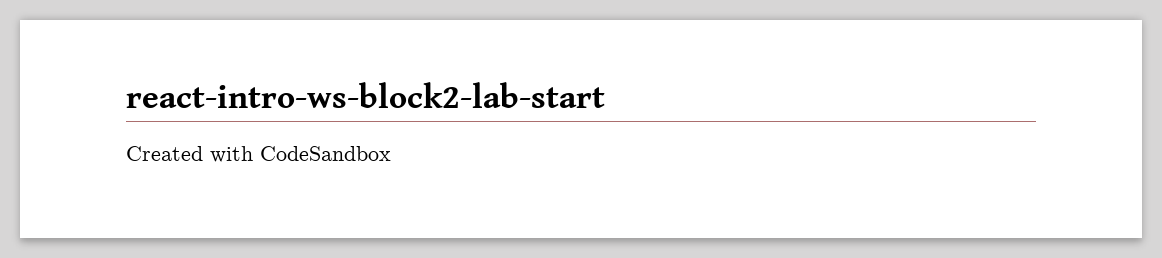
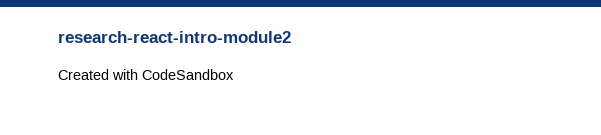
[126,82,605,108] react-intro-ws-block2-lab-start -> [58,31,291,43] research-react-intro-module2

